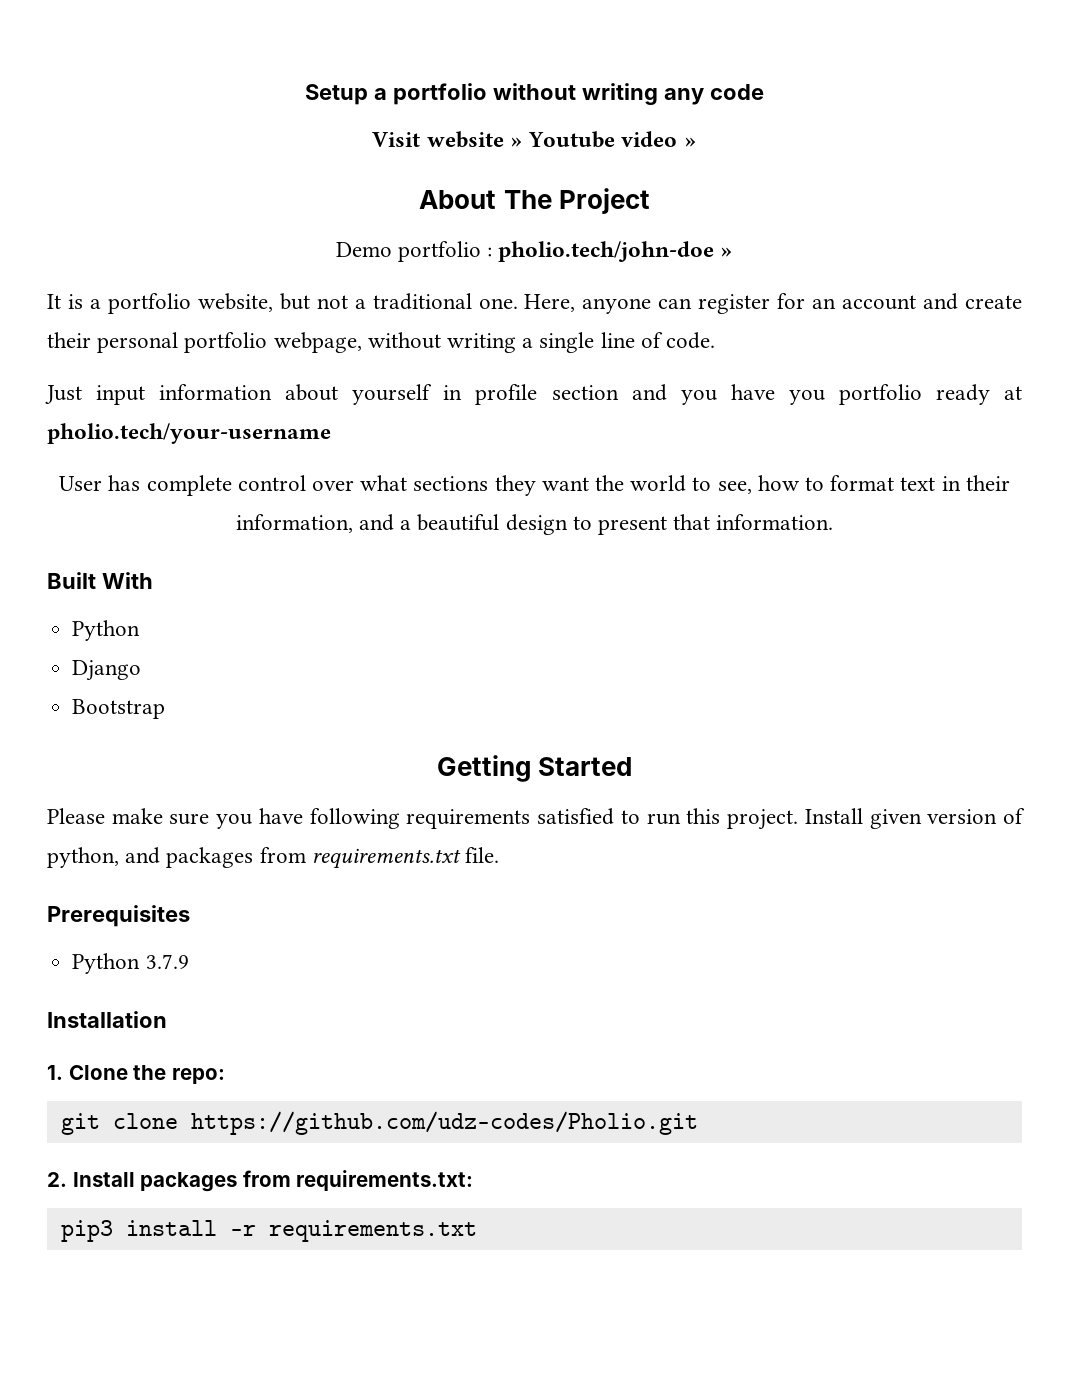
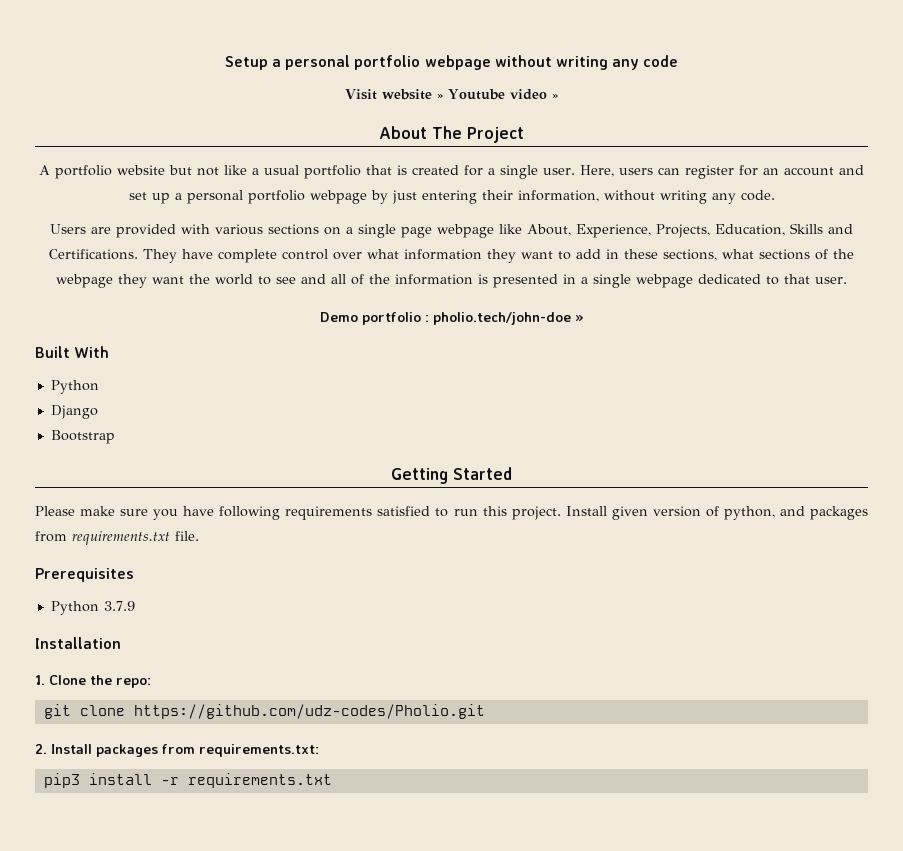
[393,83,488,105] portfolio -> [285,55,491,70] personal portfolio webpage
[335,241,734,262] [47,293,652,314] Demo portfolio : pholio.tech/john-doe » // It is a portfolio website, but not a traditional one. Here, anyone -> [39,165,653,179] A portfolio website but not like a usual portfolio that is created for a single user. Here, users
[965,295,1023,309] [47,332,716,353] [45,384,1022,405] [47,423,331,444] [59,475,489,496] create their personal portfolio webpage, without writing a single line of code. // Just input information about yourself in profile section and you have you portfolio ready at pholio.tech/your-username // User has complete control over what sections -> [128,190,775,204] [50,223,853,238] [49,249,854,263] [56,274,113,288] set up a personal portfolio webpage by just entering their information, without writing any code. // Users are provided with various sections on a single page webpage like About, Experience, Projects, Education, Skills and Certifications. They have complete control over what information they want to add in these sections, what sections of the webpage
[717,475,1010,494] [235,514,834,535] see, how to format text in their information, and a beautiful design to present that information. -> [276,274,847,288] [319,312,584,325] see and all of the information is presented in a single webpage dedicated to that user. // Demo portfolio : pholio.tech/john-doe »

